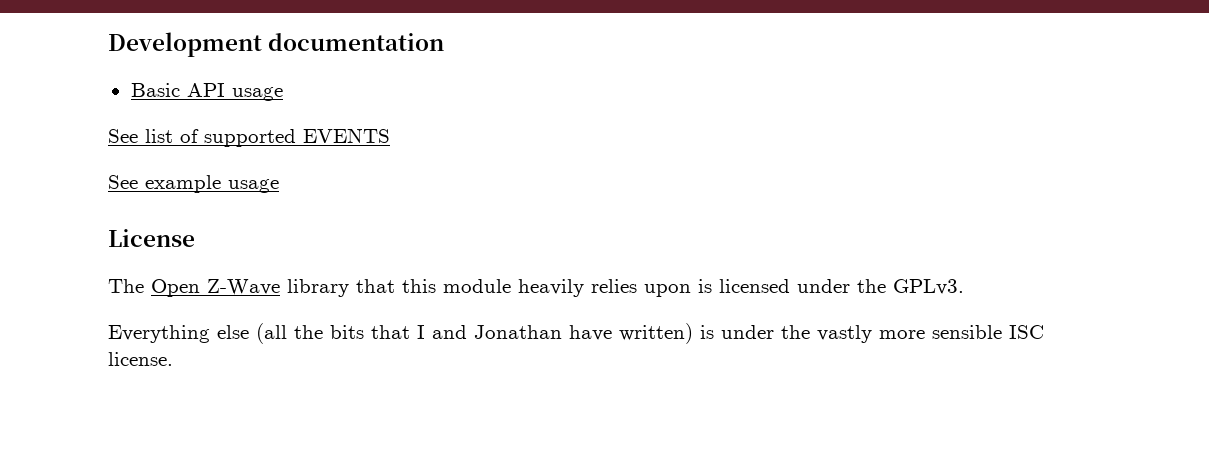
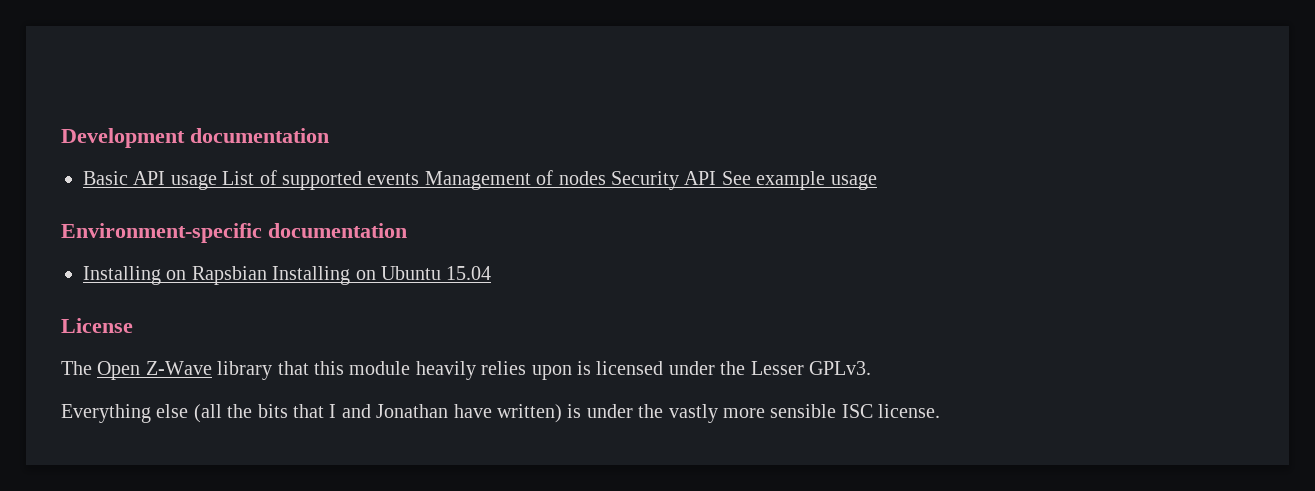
[108,128,390,147] [108,175,279,193] // See list of supported EVENTS // See example usage -> [222,170,877,190] [61,223,407,243] [83,266,492,285] List of supported events Management of nodes Security API See example usage // Environment-specific documentation // Installing on Rapsbian Installing on Ubuntu 15.04
(886, 286) none -> [750,361,804,375] Lesser

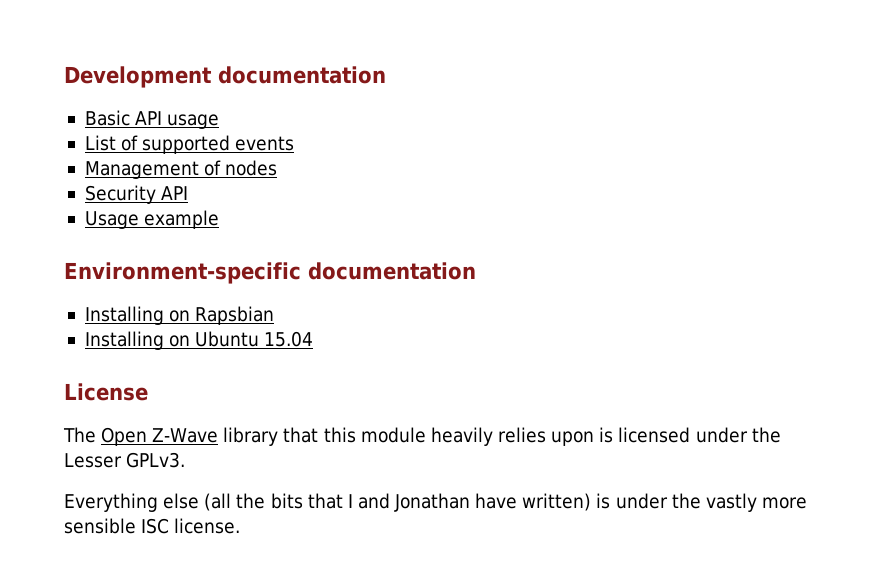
(217, 182) none -> (220, 121) //
(420, 179) none -> (295, 143) //
(606, 178) none -> (278, 168) //
[721,171,751,185] See -> [84,211,139,229] // Usage
[830,174,877,190] usage -> (220, 219) none
(267, 275) none -> (275, 315) //

